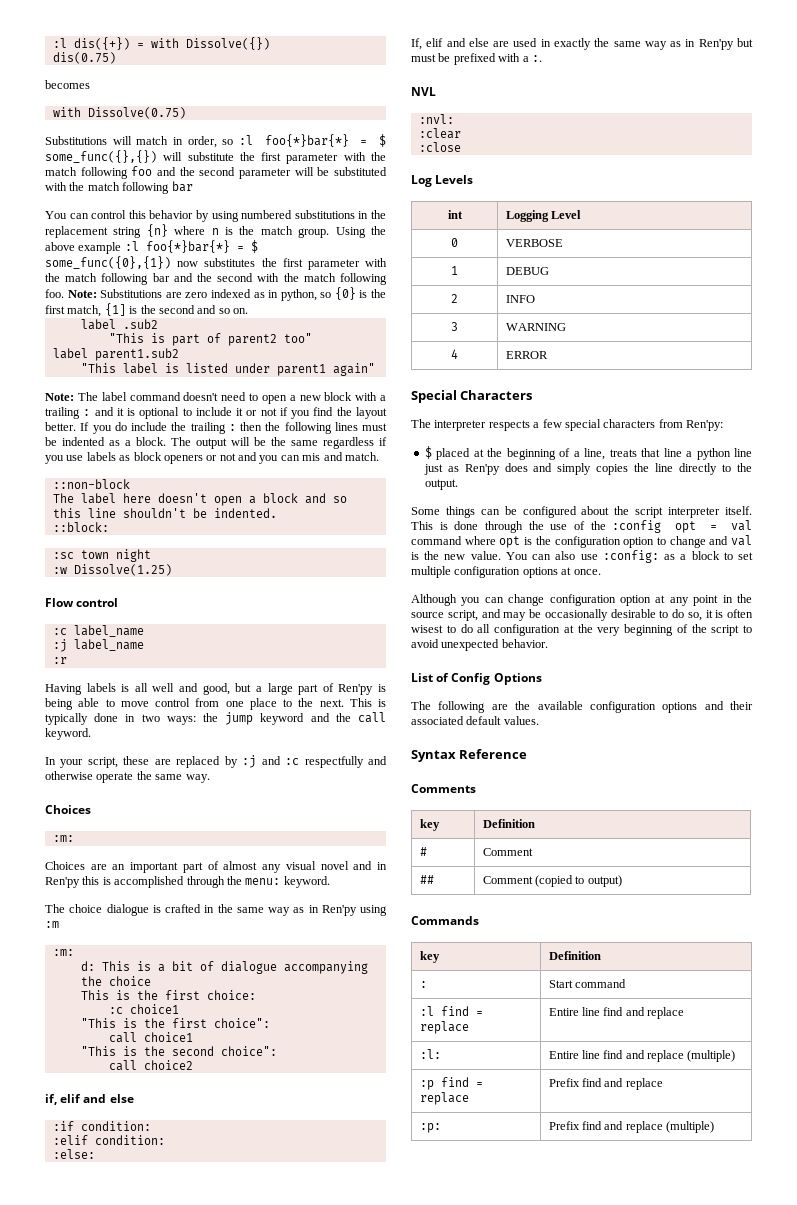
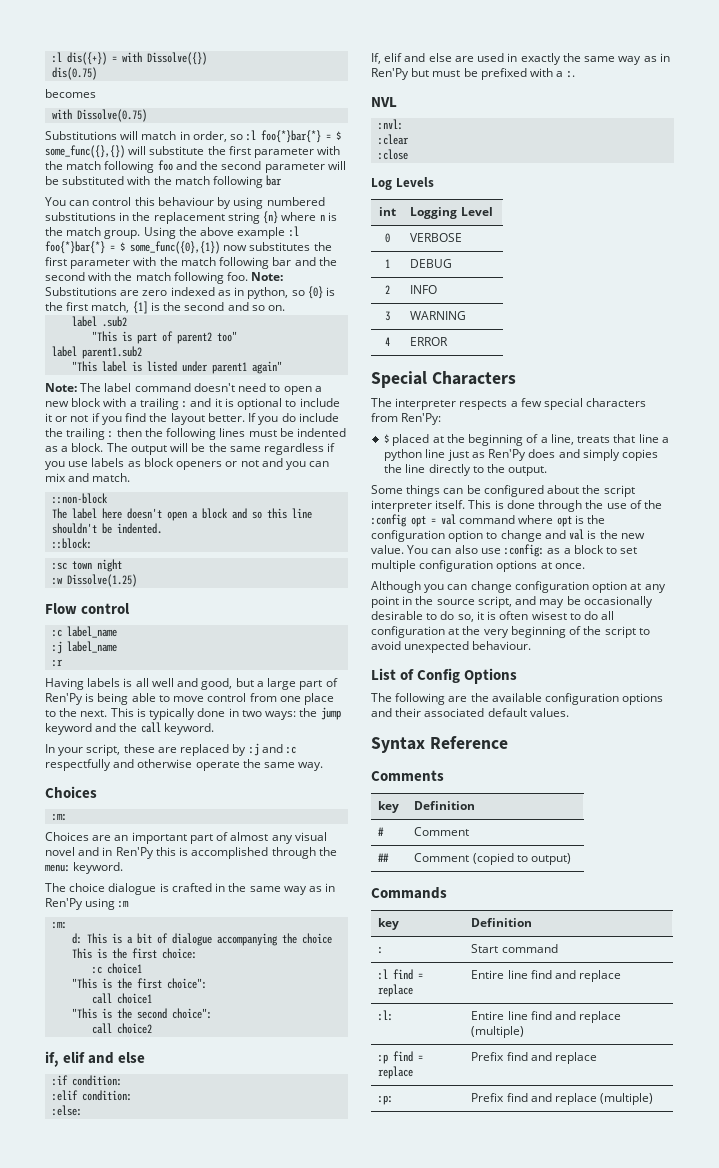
[149,210,194,219] behavior -> [157,197,214,206] behaviour
[302,453,321,461] mis -> [45,473,66,482] mix
[338,684,374,695] Ren'py -> [45,693,83,705] Ren'Py
[45,877,80,888] Ren'py -> [115,847,154,859] Ren'Py
[321,905,357,916] Ren'py -> [45,898,83,910] Ren'Py
[698,39,734,50] Ren'py -> [371,68,409,80] Ren'Py
[686,420,723,431] Ren'py: -> [401,413,442,425] Ren'Py:
[464,464,500,475] Ren'py -> [488,449,527,461] Ren'Py
[501,639,548,648] behavior. -> [472,641,532,650] behaviour.

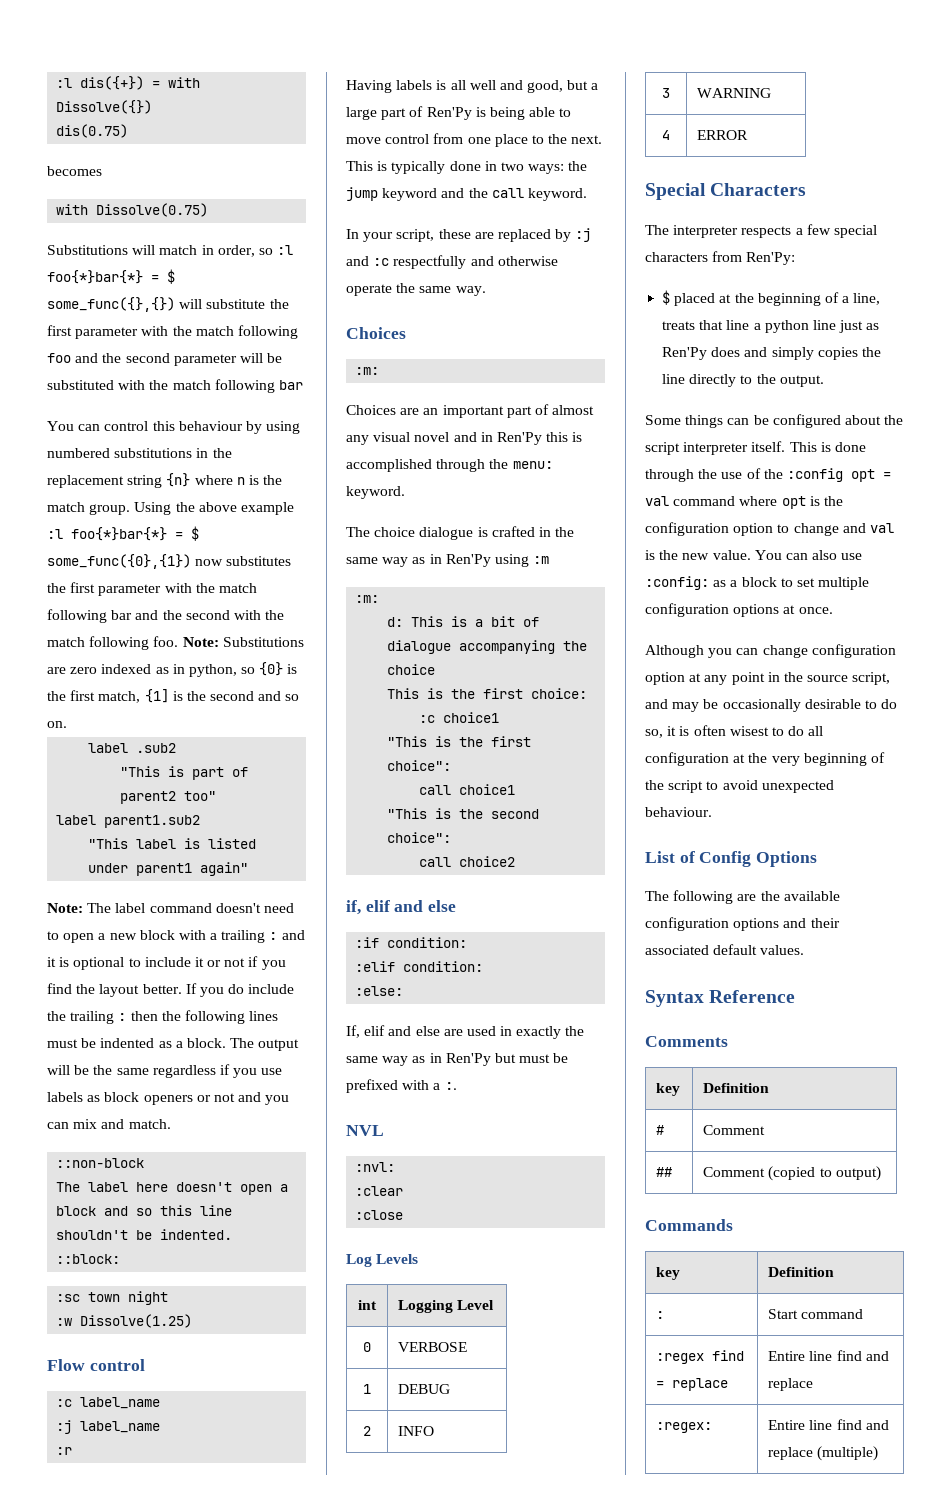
[378,969,389,980] :l -> [656,1353,705,1364] :regex
[378,1010,394,1021] :l: -> [656,1422,713,1433] :regex:
[378,1051,424,1064] [378,1066,414,1079] [471,1052,598,1064] [378,1095,394,1105] [471,1093,654,1105] // :p find = replace | Prefix find and replace // :p: | Prefix find and replace (multiple) -> (879, 1453) none

